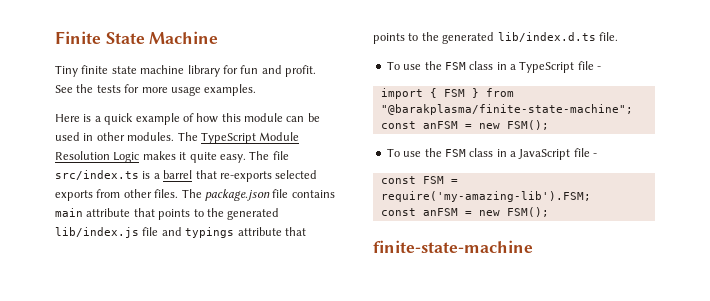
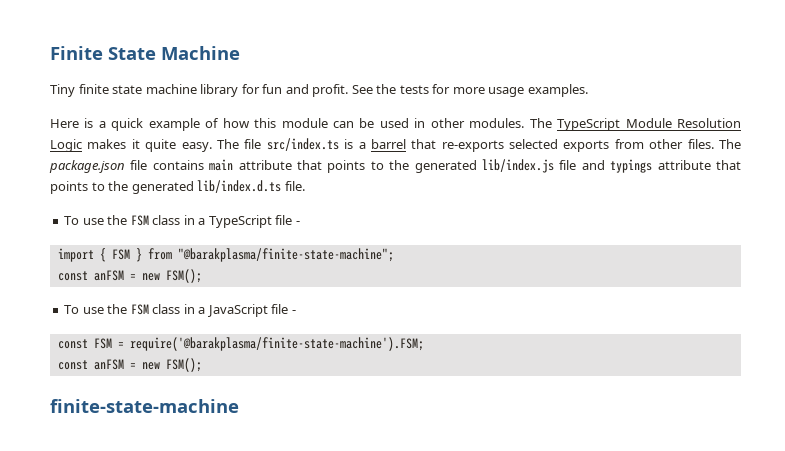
[380,191,591,202] require('my-amazing-lib').FSM; -> [129,337,424,351] require('@barakplasma/finite-state-machine').FSM;

